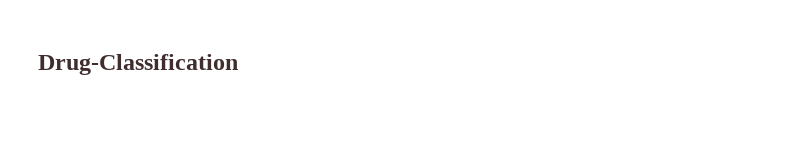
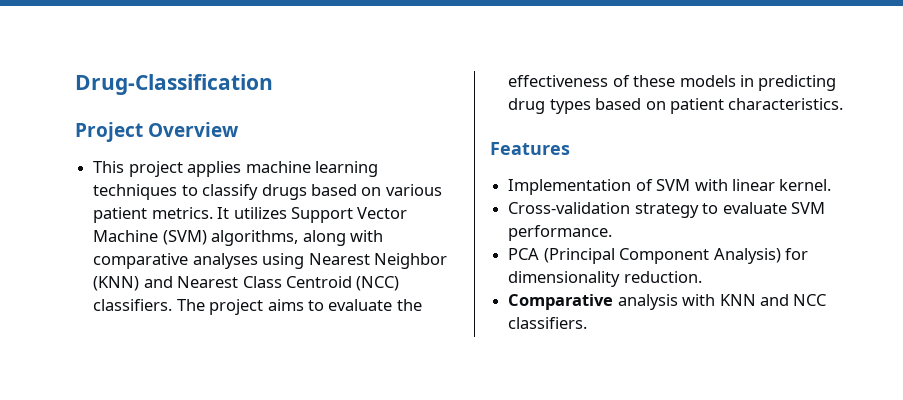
(238, 64) none -> [75,122,240,142] [93,161,378,177] [93,184,442,200] [93,207,408,223] [93,230,383,246] [93,253,447,269] [93,276,400,291] [93,299,422,315] [508,75,837,91] [508,98,844,114] [490,142,570,155] [508,179,832,195] [508,202,825,218] [508,225,613,241] [508,248,808,264] [508,271,702,287] [508,294,827,310] [508,317,588,329] // Project Overview // This project applies machine learning techniques to classify drugs based on various patient metrics. It utilizes Support Vector Machine (SVM) algorithms, along with comparative analyses using Nearest Neighbor (KNN) and Nearest Class Centroid (NCC) classifiers. The project aims to evaluate the effectiveness of these models in predicting drug types based on patient characteristics. // Features // Implementation of SVM with linear kernel. // Cross-validation strategy to evaluate SVM performance. // PCA (Principal Component Analysis) for dimensionality reduction. // Comparative analysis with KNN and NCC classifiers.

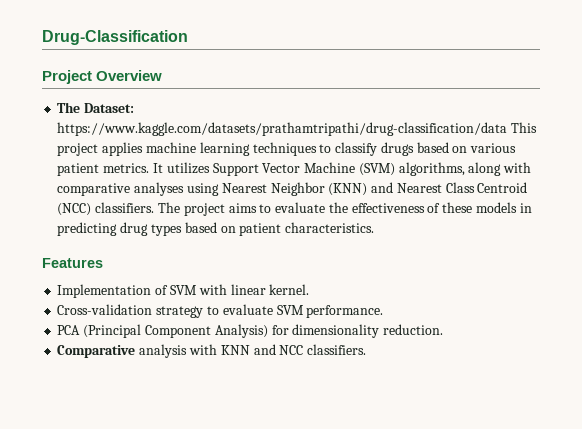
(240, 129) none -> [57,102,135,113] [57,122,508,136] The Dataset: https://www.kaggle.com/datasets/prathamtripathi/drug-classification/data

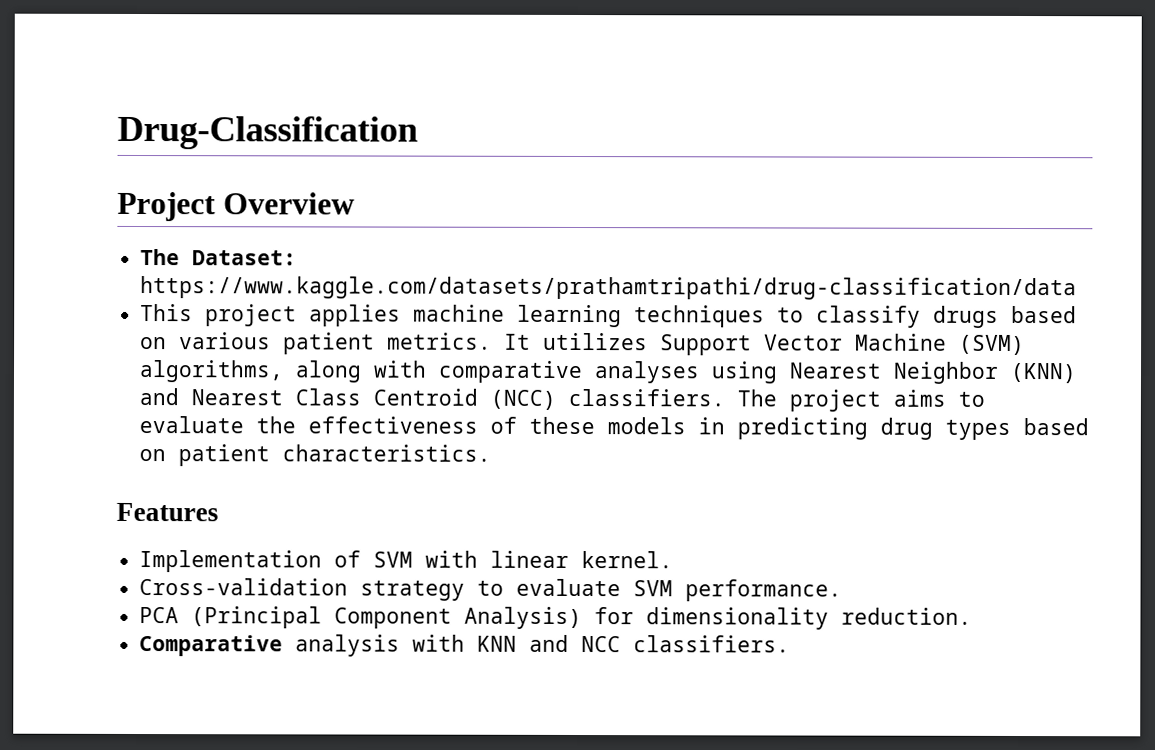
(508, 129) none -> (1078, 288) //

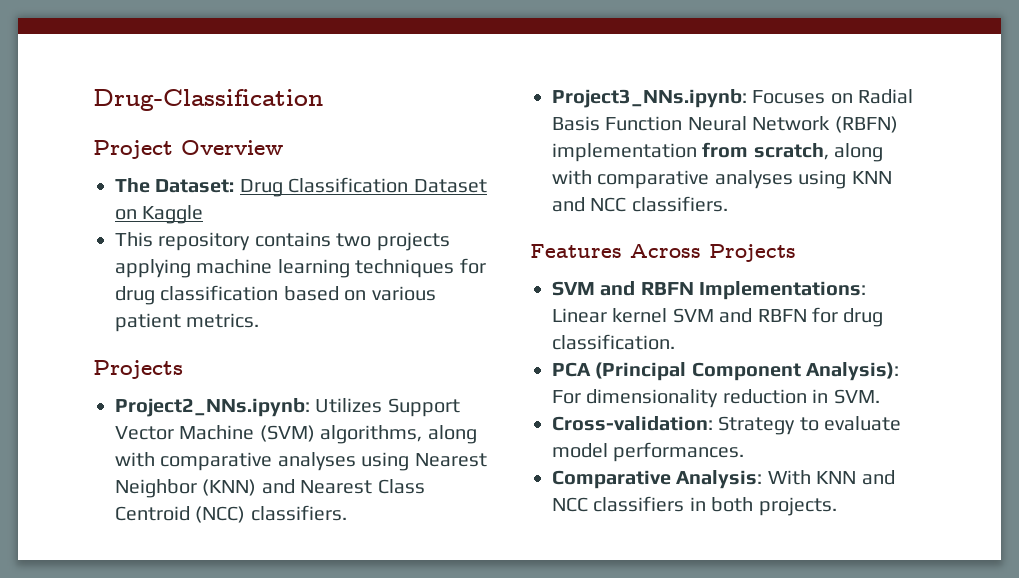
[140,276,1078,301] [140,304,1000,328] https://www.kaggle.com/datasets/prathamtripathi/drug-classification/data // This project applies machine learning techniques to classify drugs -> [239,177,487,197] [115,205,204,224] [115,232,450,251] [115,258,486,278] [115,285,279,305] Drug Classification Dataset on Kaggle // This repository contains two projects applying machine learning techniques for drug classification
[504,332,649,351] It utilizes -> [93,360,183,379] [115,398,383,417] // Projects // Project2_NNs.ipynb: Utilizes
[737,389,986,412] [139,416,1090,440] [139,444,492,467] [116,502,219,522] [139,550,674,573] [139,578,843,602] [139,606,973,630] The project aims to evaluate the effectiveness of these models in predicting drug types based on patient characteristics. // Features // Implementation of SVM with linear kernel. // Cross-validation strategy to evaluate SVM performance. // PCA (Principal Component Analysis) for dimensionality reduction. -> [552,89,914,108] [552,116,898,133] [552,142,884,162] [552,170,892,189] [552,196,728,212] [530,244,796,262] [552,281,867,300] [552,307,884,327] [552,334,675,350] [552,362,900,381] [552,389,880,408] [552,416,902,435] [552,442,745,462] // Project3_NNs.ipynb: Focuses on Radial Basis Function Neural Network (RBFN) implementation from scratch, along with comparative analyses using KNN and NCC classifiers. // Features Across Projects // SVM and RBFN Implementations: Linear kernel SVM and RBFN for drug classification. // PCA (Principal Component Analysis): For dimensionality reduction in SVM. // Cross-validation: Strategy to evaluate model performances.
[295,634,791,657] analysis with KNN and NCC classifiers. -> [676,470,895,489] [552,496,837,516] Analysis: With KNN and NCC classifiers in both projects.

